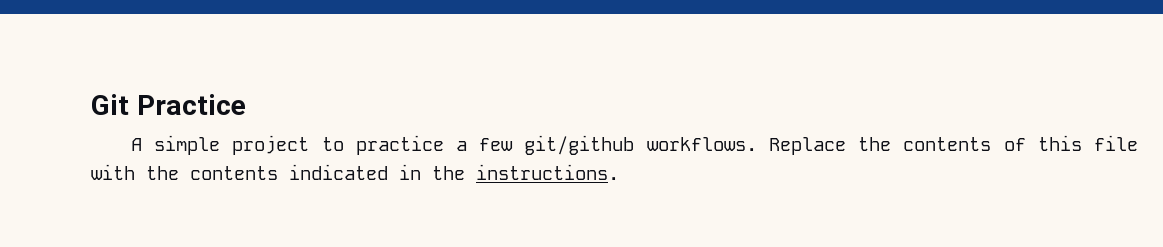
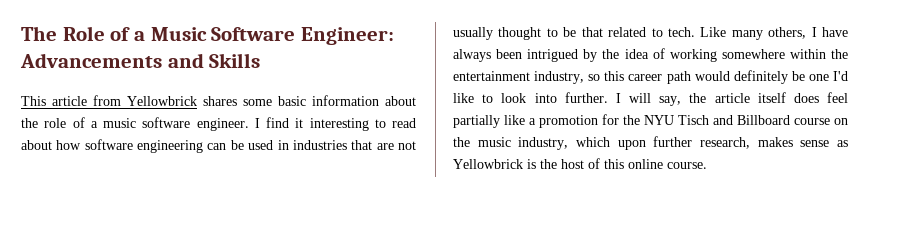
[91,94,246,115] [130,135,1138,155] [91,164,619,180] Git Practice // A simple project to practice a few git/github workflows. Replace the contents of this file with the contents indicated in the instructions. -> [21,26,395,45] [20,53,261,68] [21,95,416,106] [21,117,416,131] [21,139,417,153] [453,27,848,40] [453,48,848,62] [453,70,848,84] [453,92,848,106] [453,114,848,128] [453,136,848,150] [453,158,707,169] The Role of a Music Software Engineer: Advancements and Skills // This article from Yellowbrick shares some basic information about the role of a music software engineer. I find it interesting to read about how software engineering can be used in industries that are not usually thought to be that related to tech. Like many others, I have always been intrigued by the idea of working somewhere within the entertainment industry, so this career path would definitely be one I'd like to look into further. I will say, the article itself does feel partially like a promotion for the NYU Tisch and Billboard course on the music industry, which upon further research, makes sense as Yellowbrick is the host of this online course.

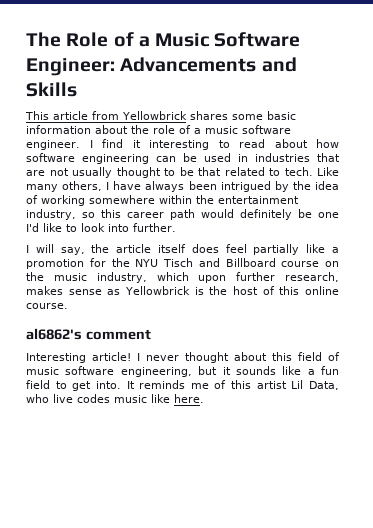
(608, 97) none -> (176, 227) //
(707, 165) none -> [26,328,151,340] [26,352,340,363] [26,366,339,377] [26,380,339,391] [26,394,204,403] // al6862's comment // Interesting article! I never thought about this field of music software engineering, but it sounds like a fun field to get into. It reminds me of this artist Lil Data, who live codes music like here.

